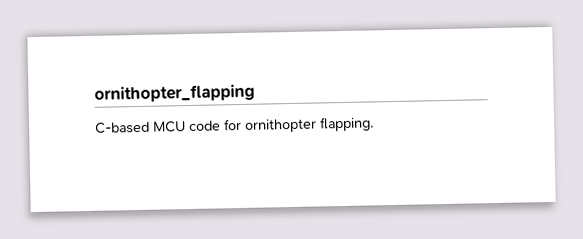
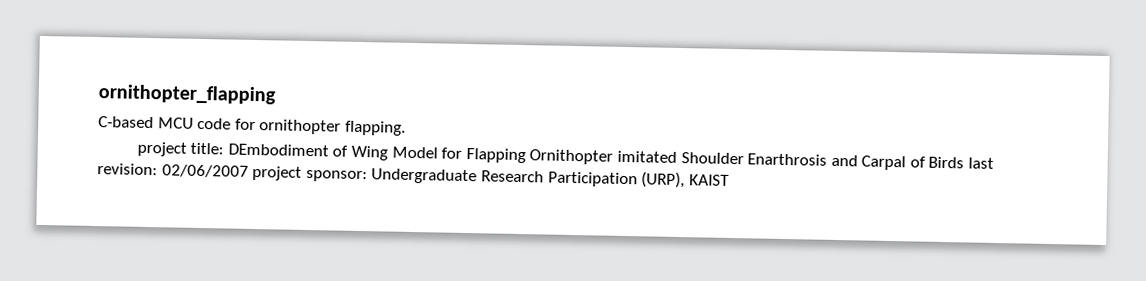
(374, 124) none -> [136,141,995,171] [97,163,730,189] // project title: DEmbodiment of Wing Model for Flapping Ornithopter imitated Shoulder Enarthrosis and Carpal of Birds last revision: 02/06/2007 project sponsor: Undergraduate Research Participation (URP), KAIST

